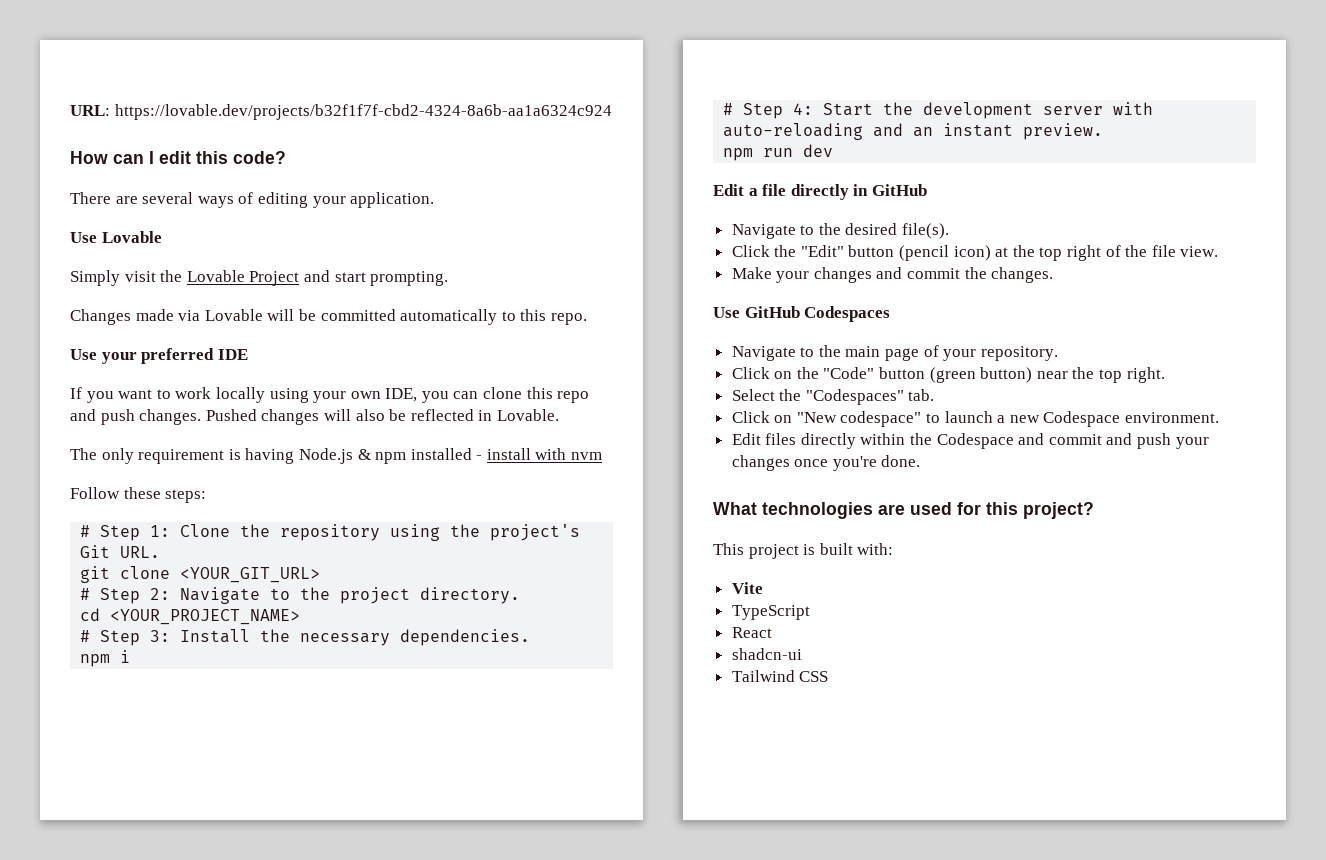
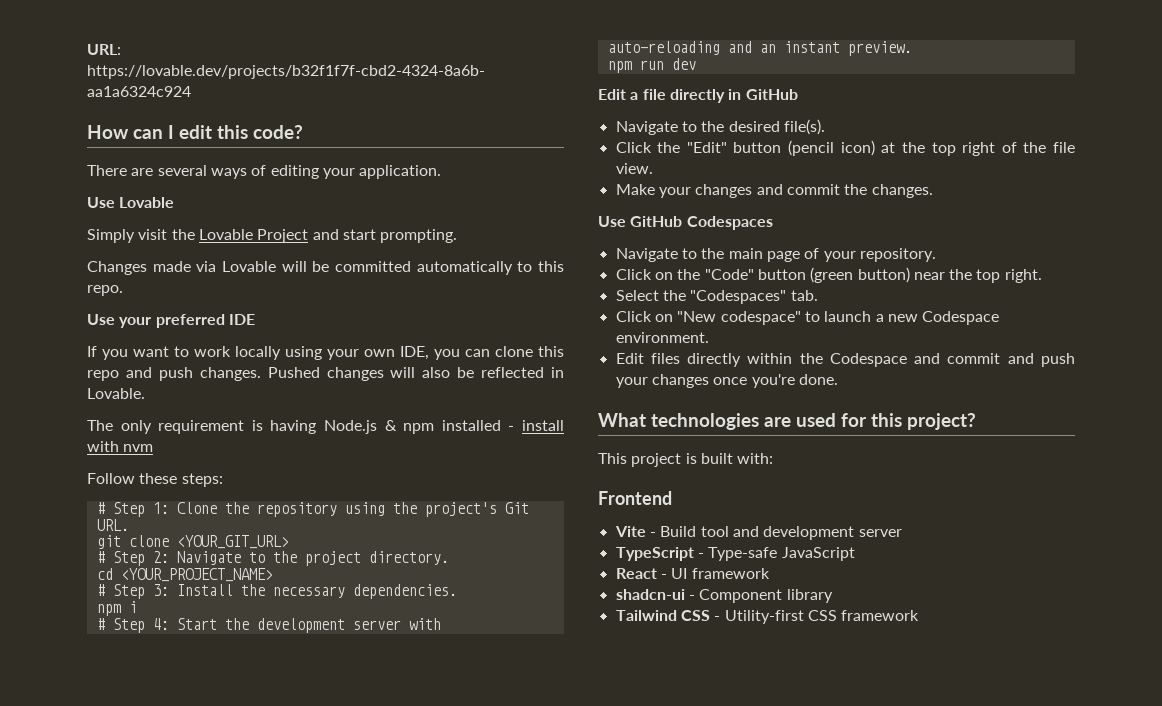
(894, 549) none -> [598,491,672,505] // Frontend
[731,605,810,620] [731,627,772,638] [731,648,802,660] [731,670,829,682] // TypeScript // React // shadcn-ui // Tailwind CSS -> [649,526,902,540] [615,547,855,561] [615,568,770,579] [615,589,833,603] [615,610,920,624] - Build tool and development server // TypeScript - Type-safe JavaScript // React - UI framework // shadcn-ui - Component library // Tailwind CSS - Utility-first CSS framework

